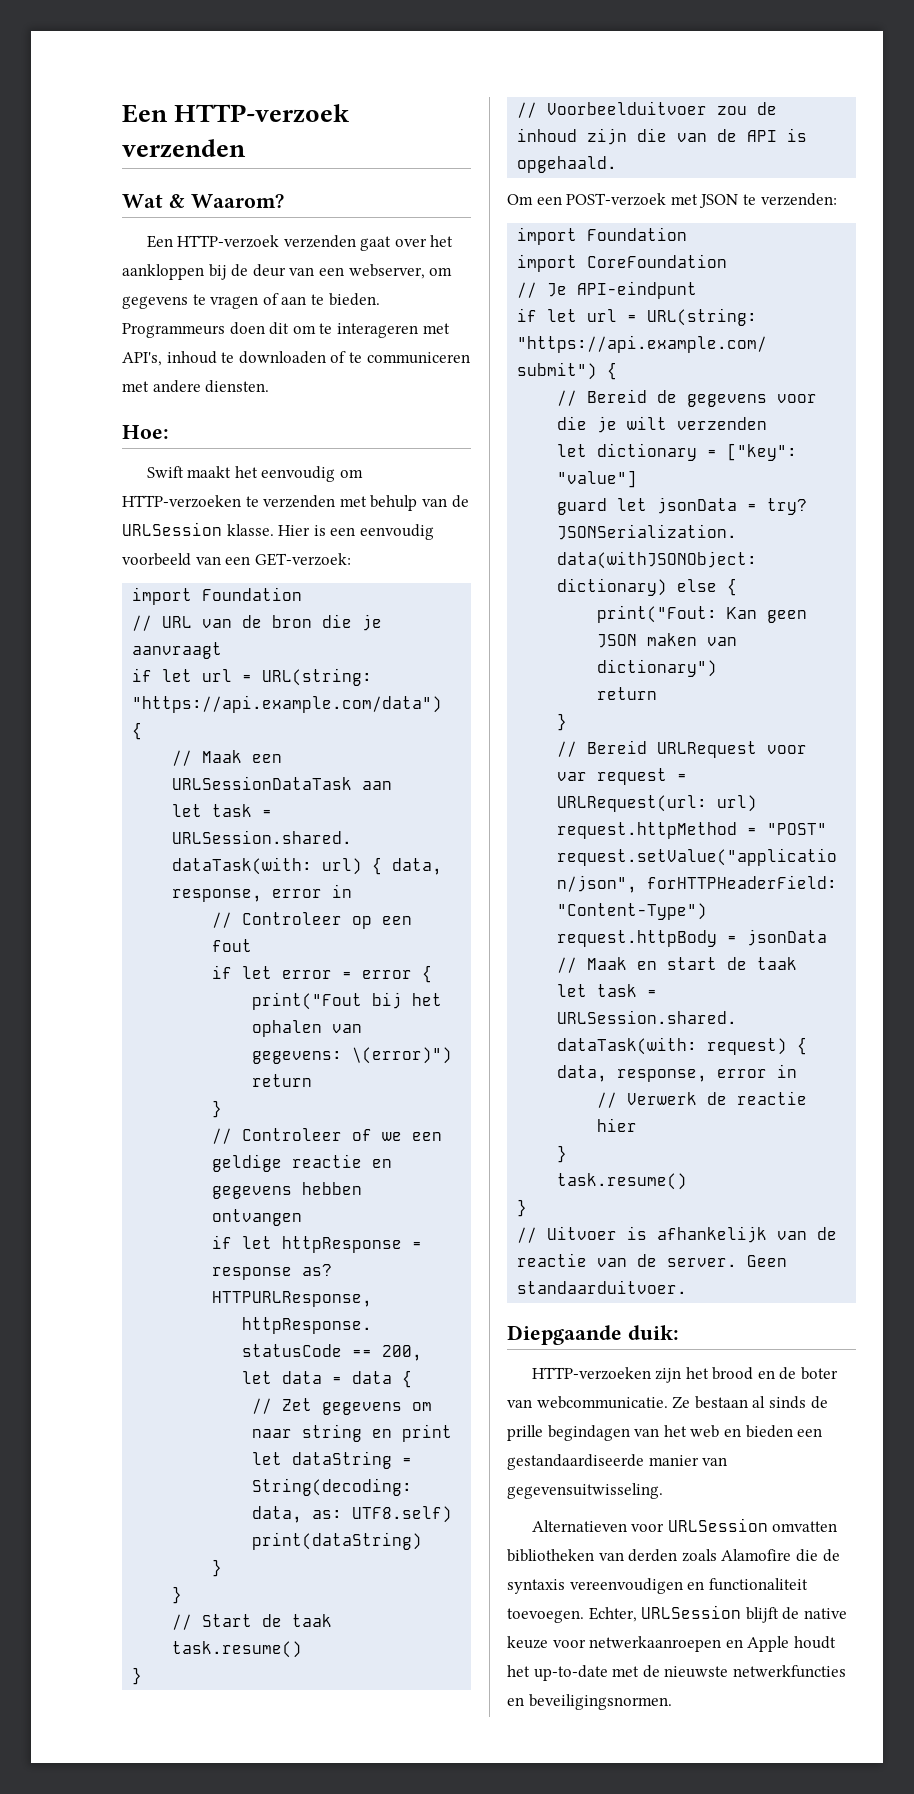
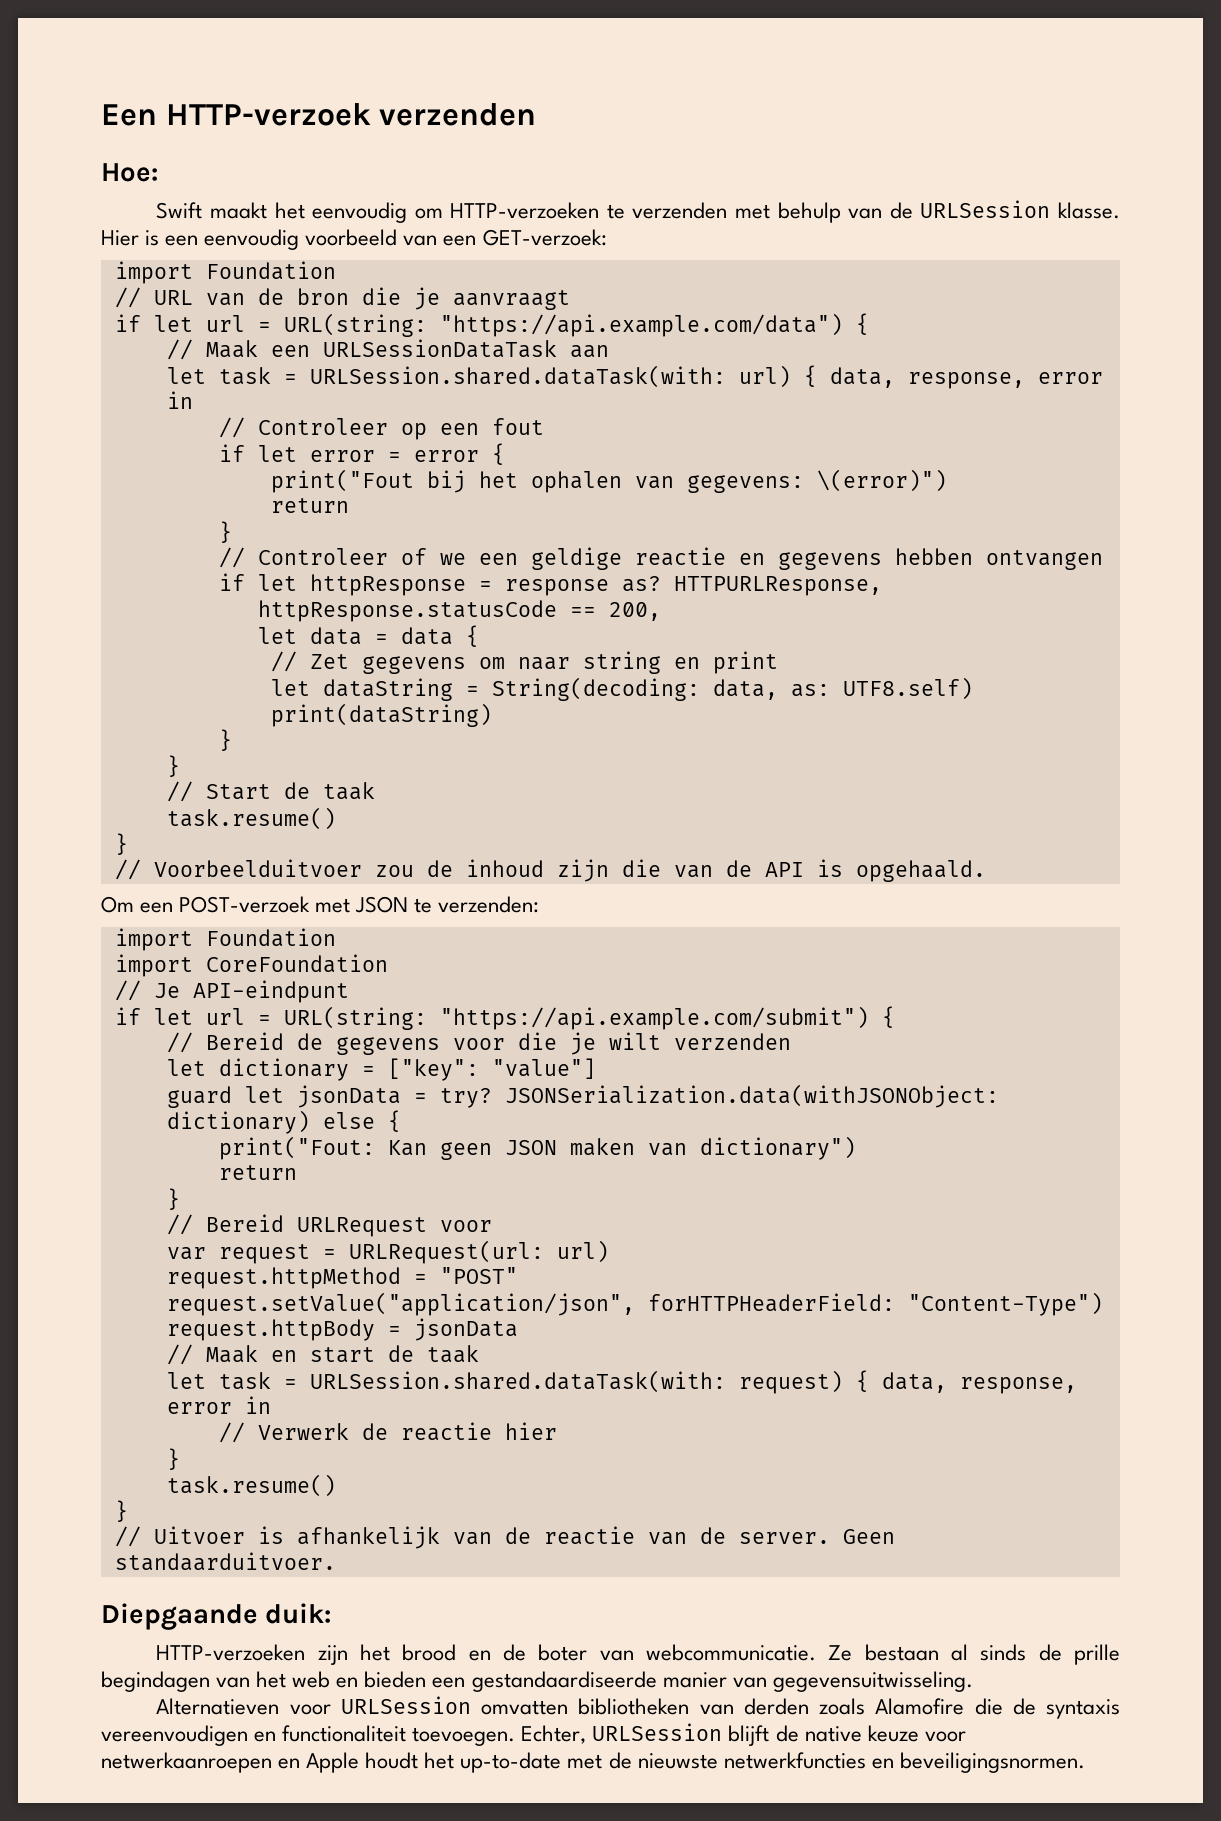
[122,104,351,123] [122,139,246,158] [122,194,284,208] [146,235,454,251] [122,264,453,280] [122,293,380,309] [122,322,450,338] [122,351,470,366] [122,380,270,393] Een HTTP-verzoek verzenden // Wat & Waarom? // Een HTTP-verzoek verzenden gaat over het aankloppen bij de deur van een webserver, om gegevens te vragen of aan te bieden. Programmeurs doen dit om te interageren met API's, inhoud te downloaden of te communiceren met andere diensten. -> [101,103,537,126] Een HTTP-verzoek verzenden

